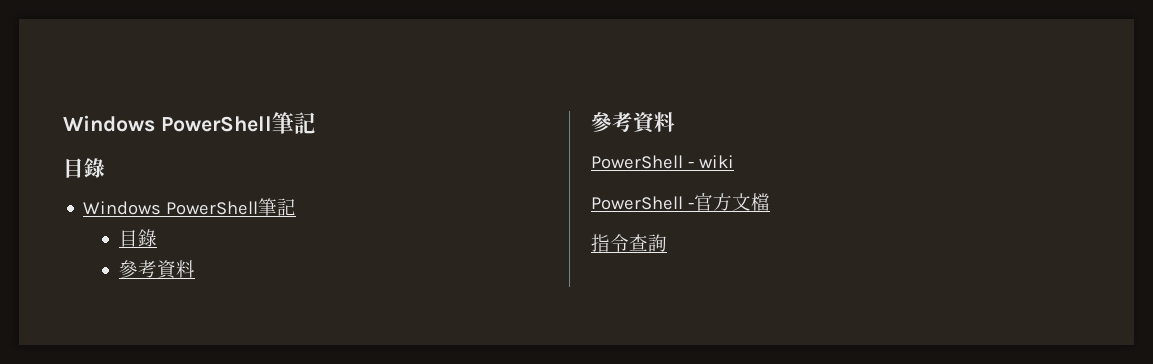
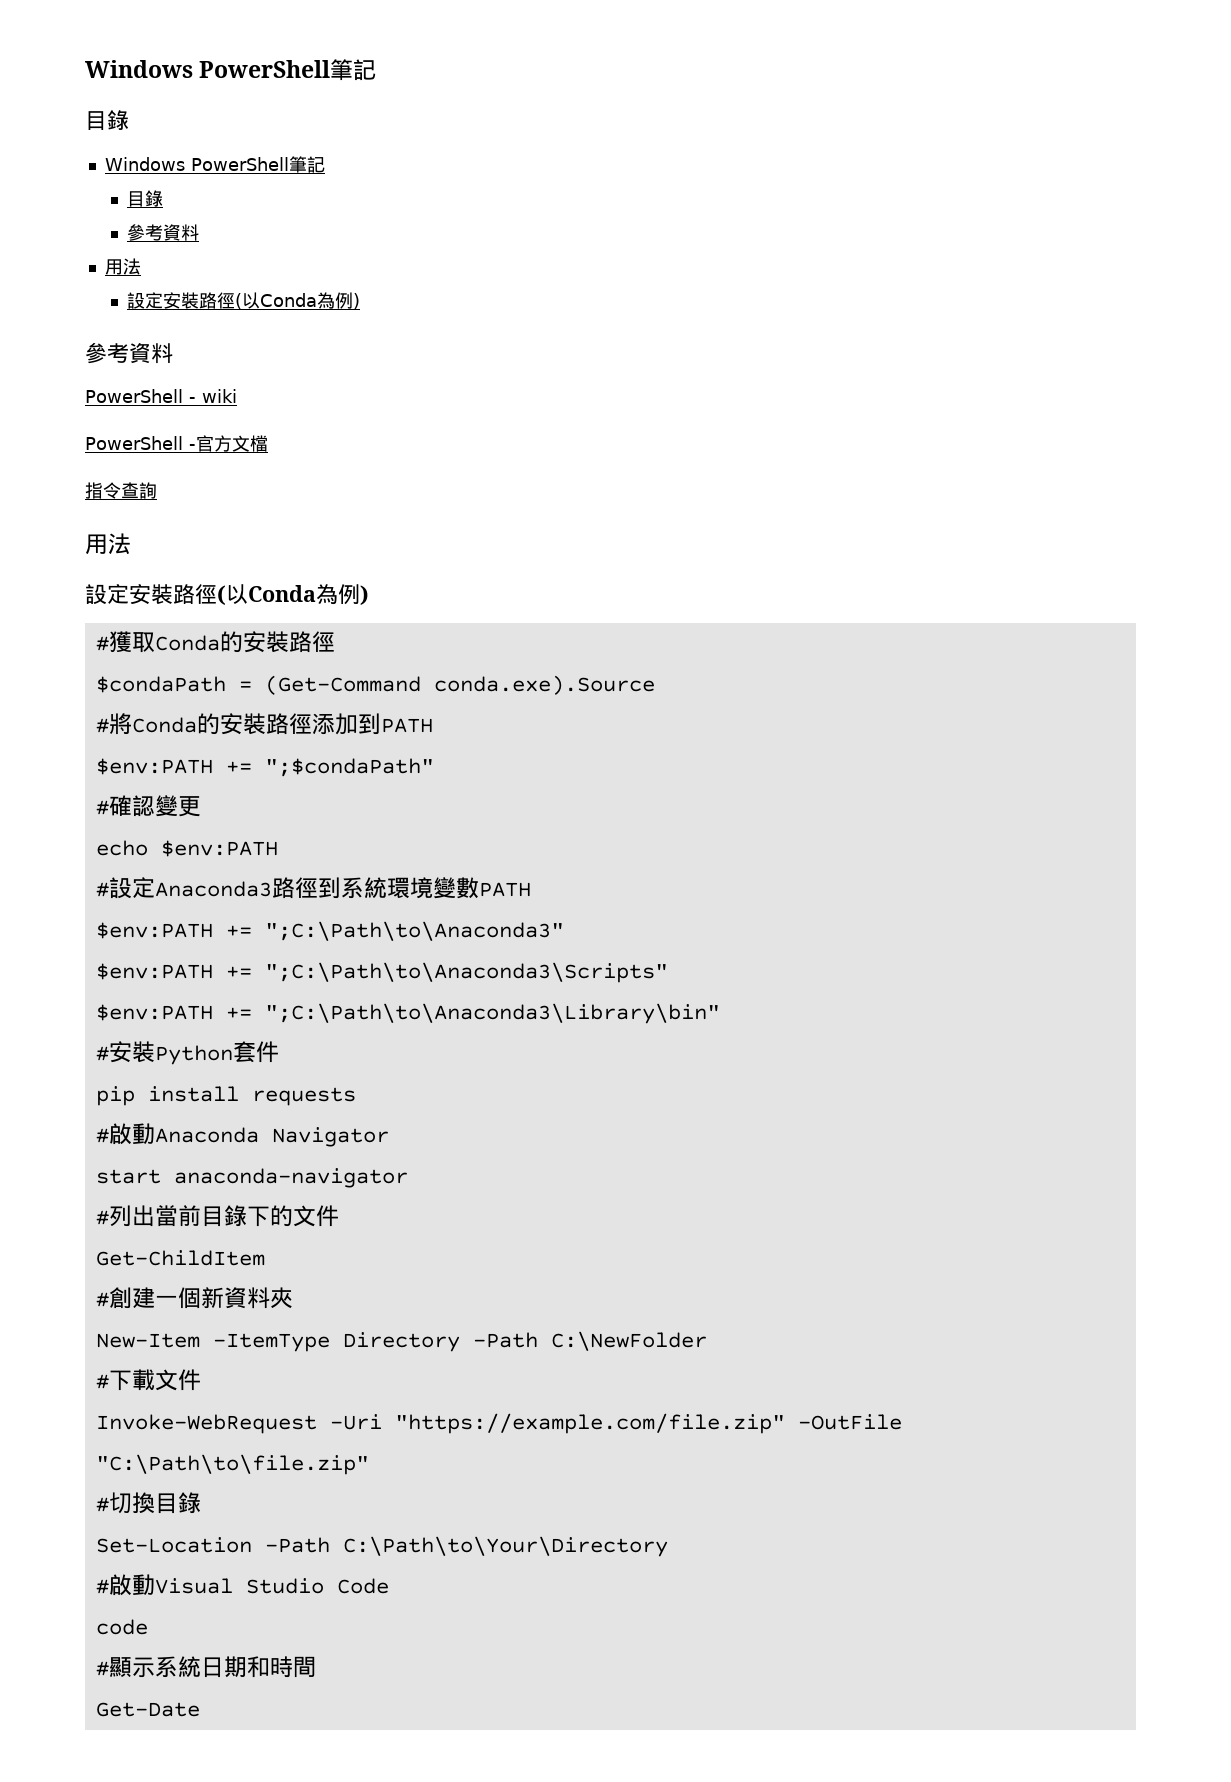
(195, 269) none -> [104,258,141,275] [127,292,361,309] // 用法 // 設定安裝路徑(以Conda為例)
(667, 243) none -> [85,533,131,555] [85,584,369,605] [95,631,335,653] [95,675,655,695] [95,713,433,735] [95,758,434,777] [95,795,201,817] [95,840,278,857] [95,877,531,899] [95,921,564,941] [95,962,668,983] [95,1003,720,1024] [95,1041,279,1065] [95,1086,356,1106] [95,1123,389,1147] [95,1168,408,1188] [95,1205,339,1227] [95,1250,265,1266] [95,1287,293,1309] [95,1331,707,1352] [95,1369,201,1391] [95,1413,902,1434] [95,1454,369,1475] [95,1492,201,1514] [95,1536,668,1557] [95,1574,389,1596] [95,1619,148,1635] [95,1656,316,1678] [95,1702,200,1717] // 用法 // 設定安裝路徑(以Conda為例) // #獲取Conda的安裝路徑 // $condaPath = (Get-Command conda.exe).Source // #將Conda的安裝路徑添加到PATH // $env:PATH += ";$condaPath" // #確認變更 // echo $env:PATH // #設定Anaconda3路徑到系統環境變數PATH // $env:PATH += ";C:\Path\to\Anaconda3" // $env:PATH += ";C:\Path\to\Anaconda3\Scripts" // $env:PATH += ";C:\Path\to\Anaconda3\Library\bin" // #安裝Python套件 // pip install requests // #啟動Anaconda Navigator // start anaconda-navigator // #列出當前目錄下的文件 // Get-ChildItem // #創建一個新資料夾 // New-Item -ItemType Directory -Path C:\NewFolder // #下載文件 // Invoke-WebRequest -Uri "https://example.com/file.zip" -OutFile "C:\Path\to\file.zip" // #切換目錄 // Set-Location -Path C:\Path\to\Your\Directory // #啟動Visual Studio Code // code // #顯示系統日期和時間 // Get-Date

